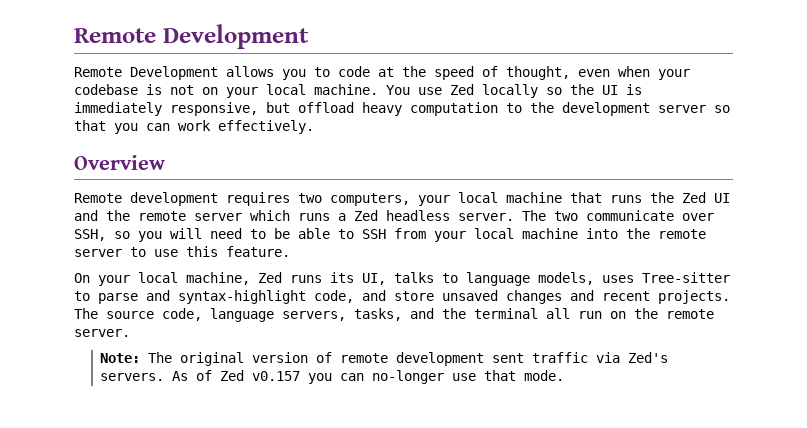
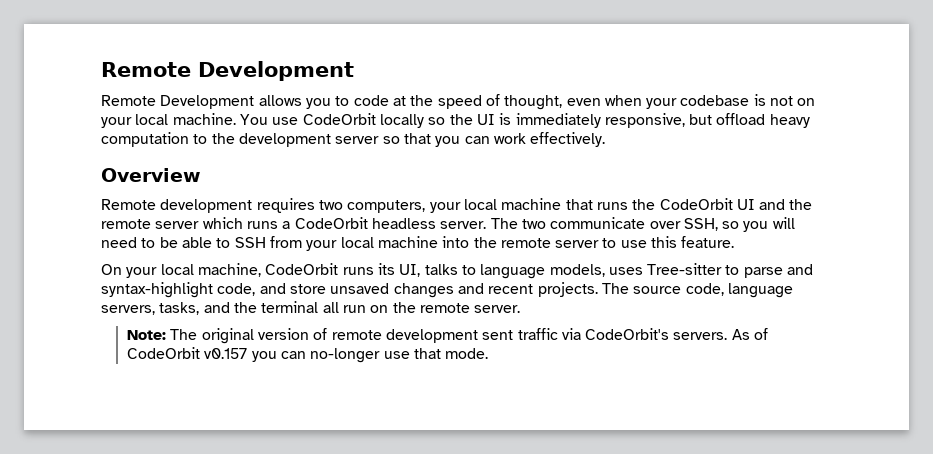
[450,84,474,95] Zed -> [302,113,376,125] CodeOrbit
[682,192,706,203] Zed -> [659,198,733,210] CodeOrbit
[354,210,378,221] Zed -> [294,217,368,229] CodeOrbit
[258,272,282,283] Zed -> [265,263,339,275] CodeOrbit
[627,352,668,363] Zed's -> [585,328,670,340] CodeOrbit's
[219,370,244,381] Zed -> [126,347,200,359] CodeOrbit

